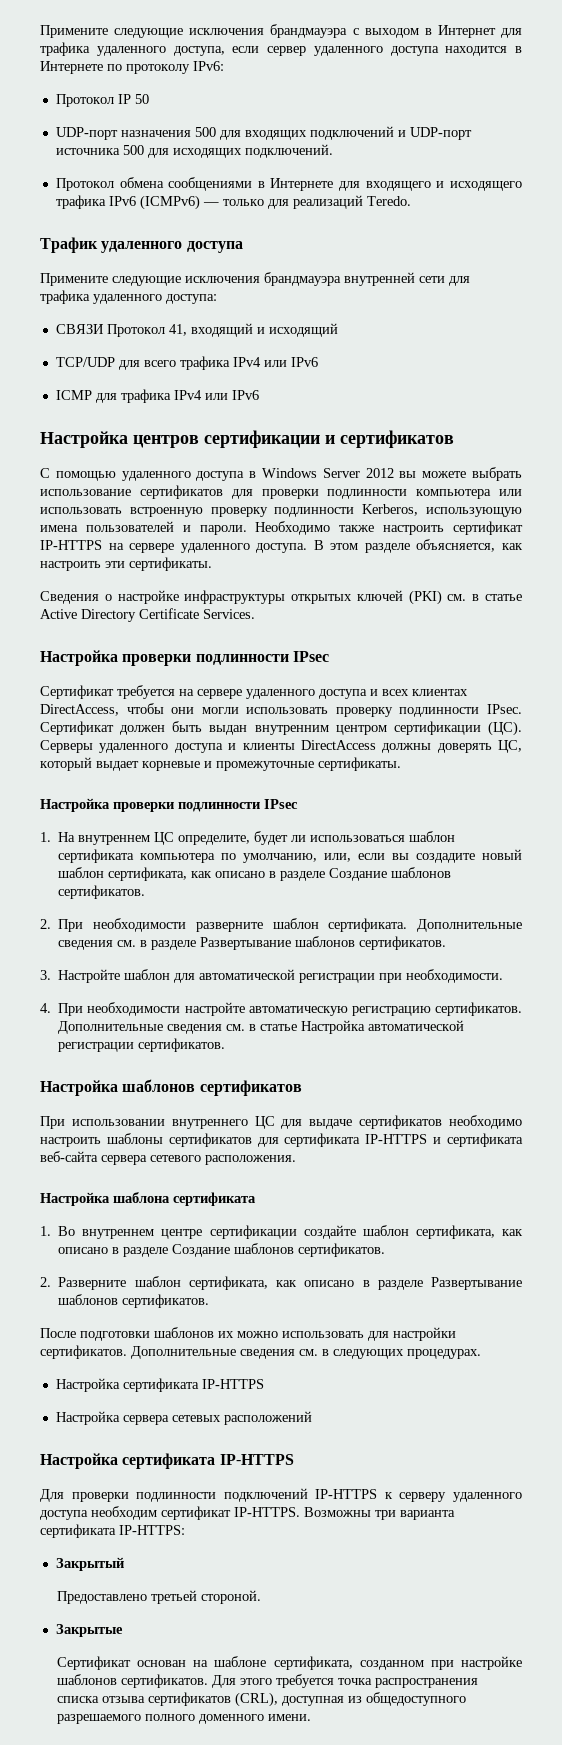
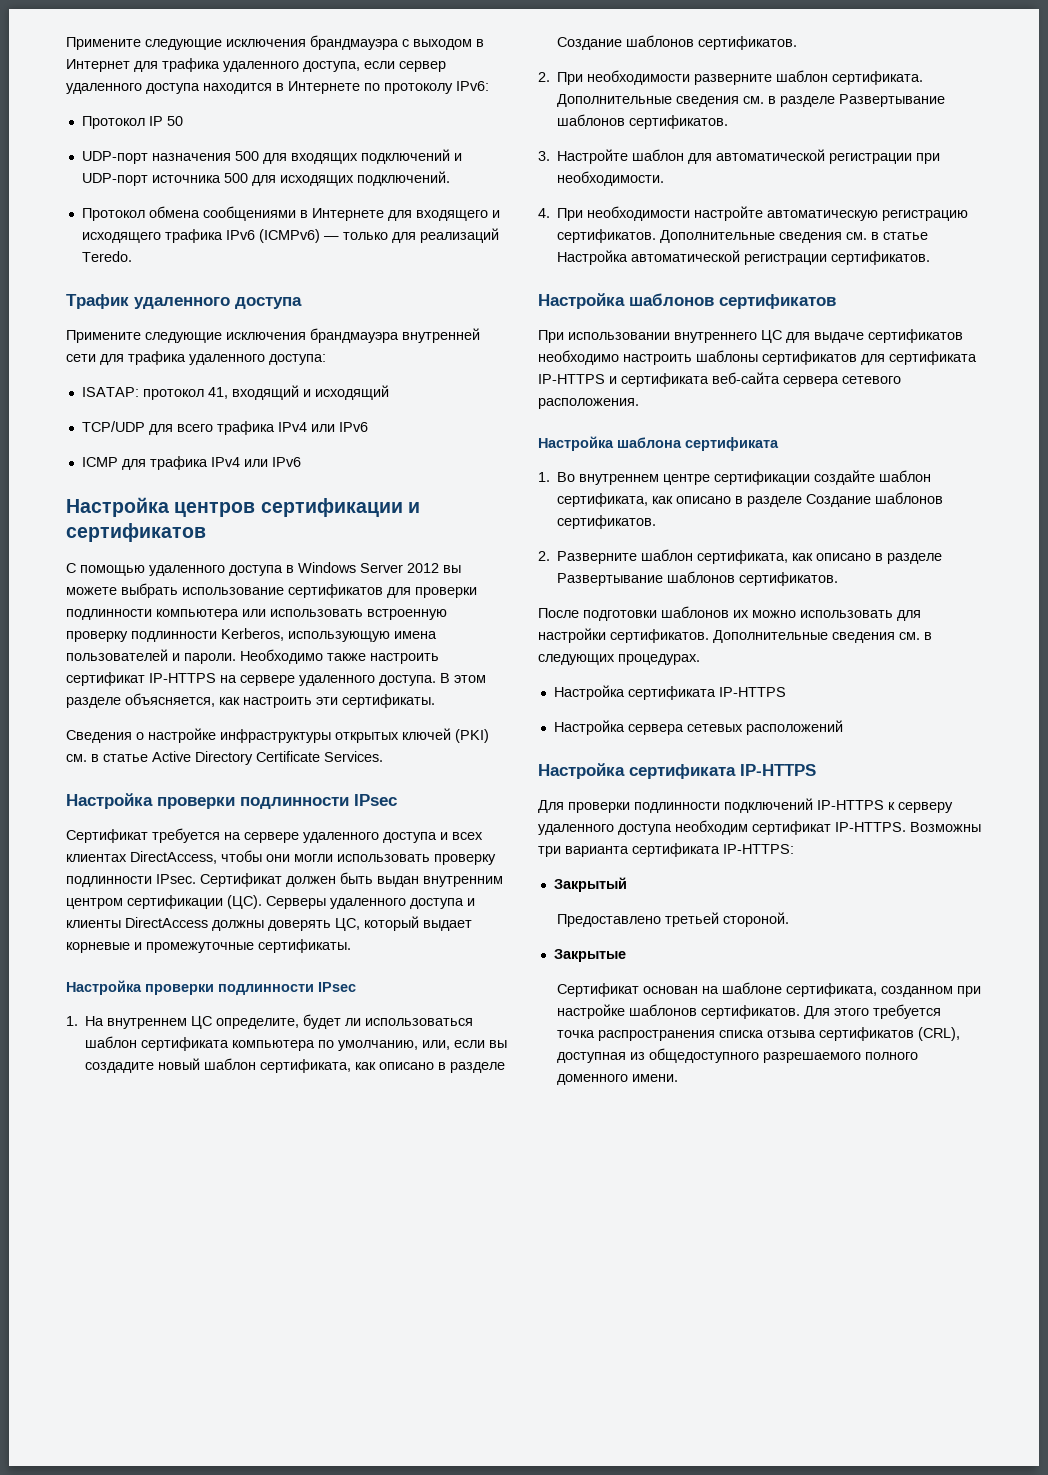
[55,324,165,337] СВЯЗИ Протокол -> [81,387,204,400] ISATAP: протокол

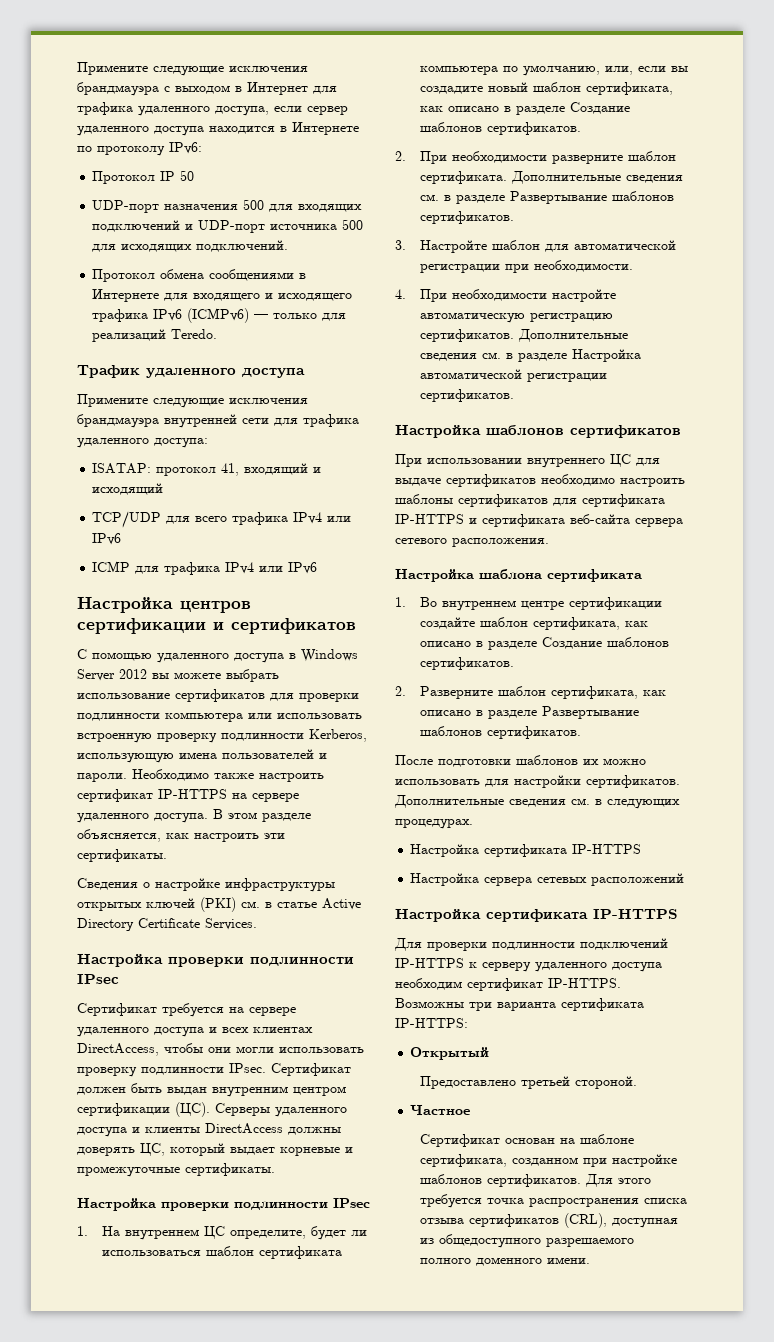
[883,232,929,240] статье -> [518,353,568,362] разделе
[553,877,627,892] Закрытый -> [410,1047,490,1060] Открытый
[553,949,626,962] Закрытые -> [410,1104,471,1116] Частное

